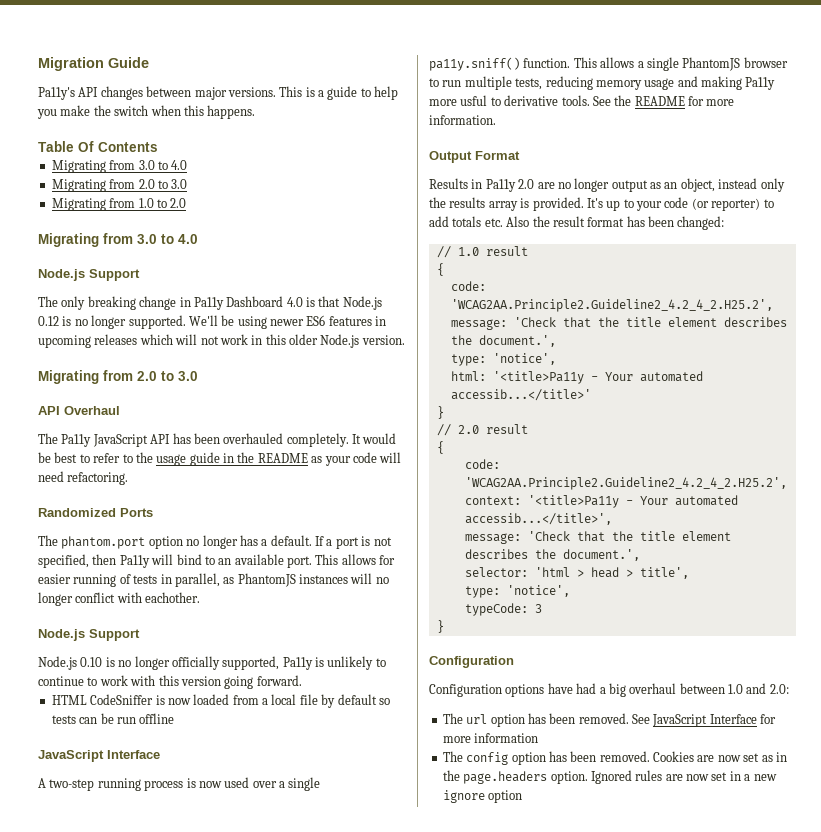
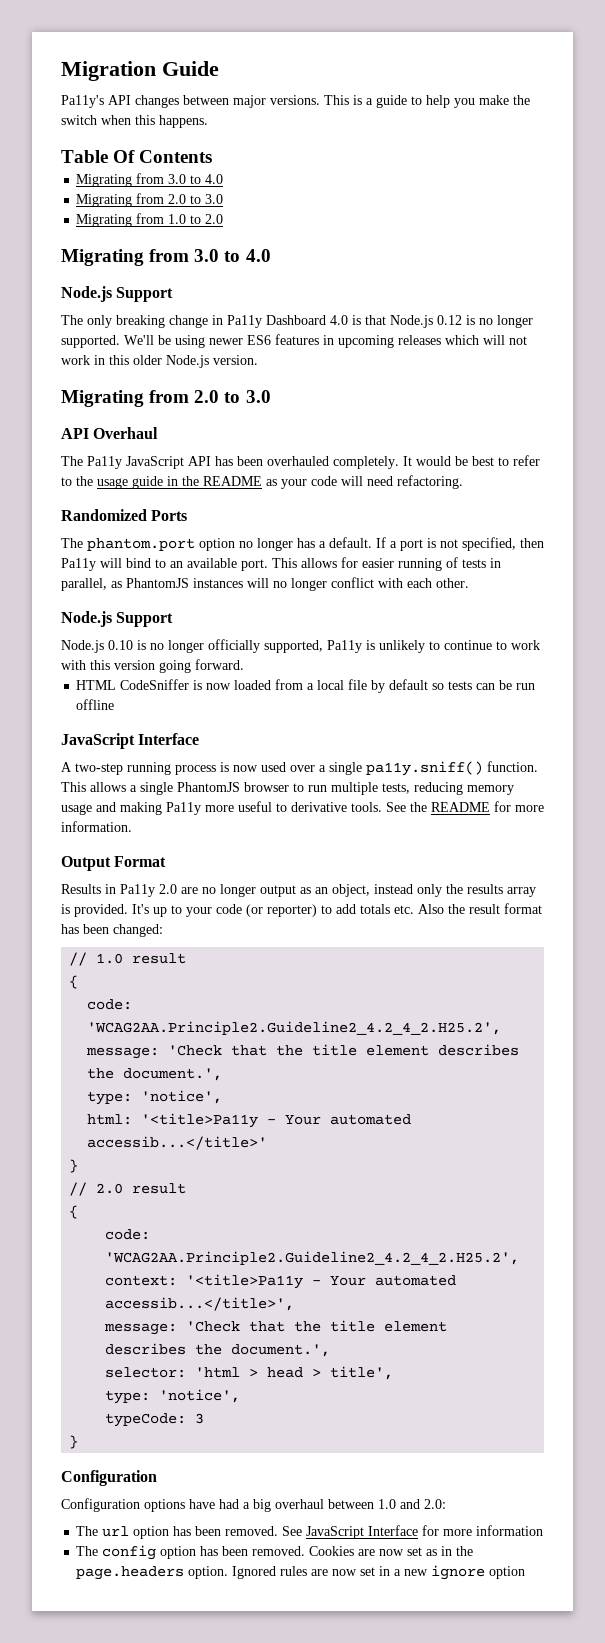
[145,592,201,603] eachother. -> [407,578,469,588] each other.
[460,95,488,106] usful -> [238,801,272,812] useful

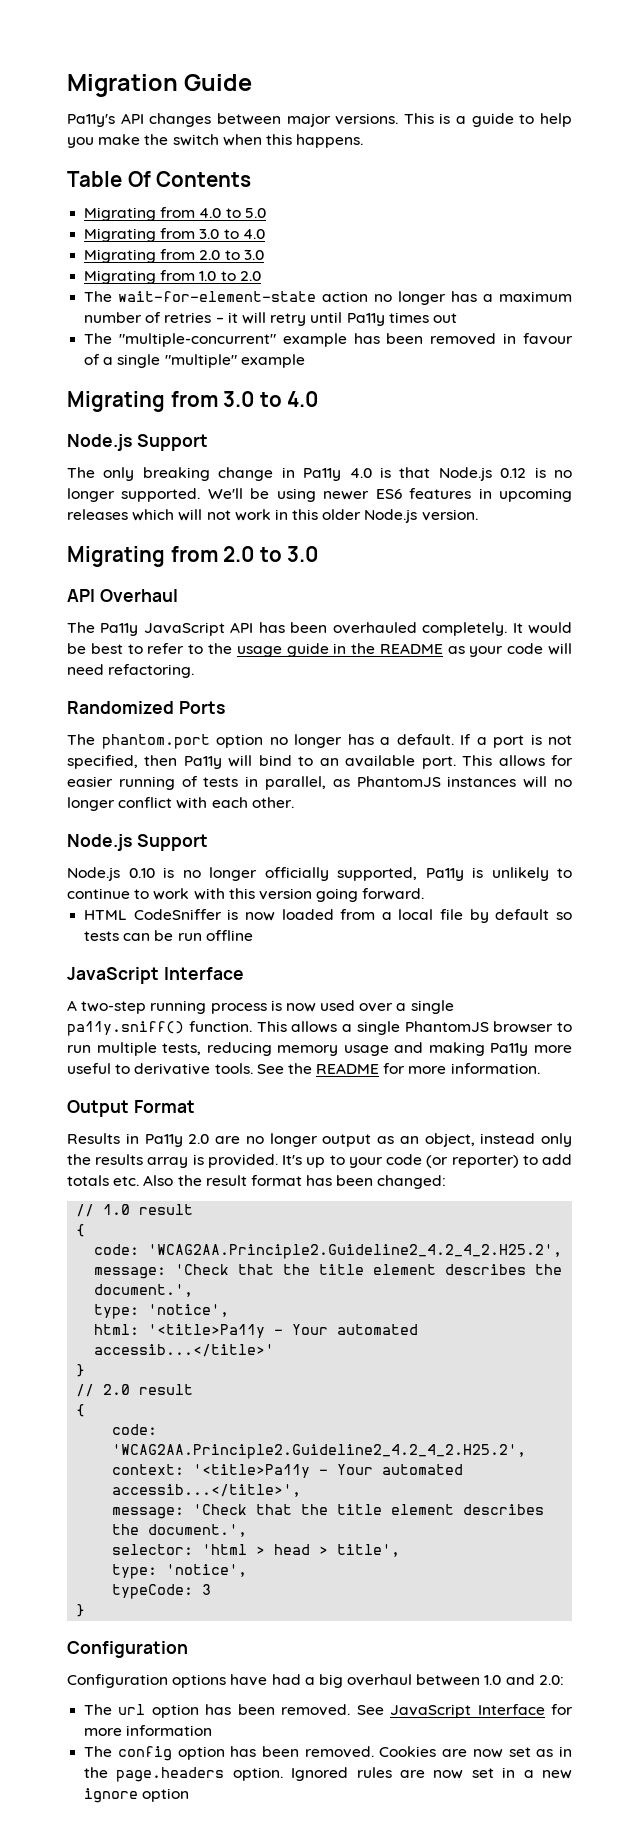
(213, 156) none -> [84,207,266,221] // Migrating from 4.0 to 5.0
(224, 219) none -> [84,291,572,305] [84,312,457,326] [84,333,574,347] [84,354,305,368] // The wait-for-element-state action no longer has a maximum number of retries – it will retry until Pa11y times out // The "multiple-concurrent" example has been removed in favour of a single "multiple" example
[266,315,326,325] Dashboard -> (342, 474) none

